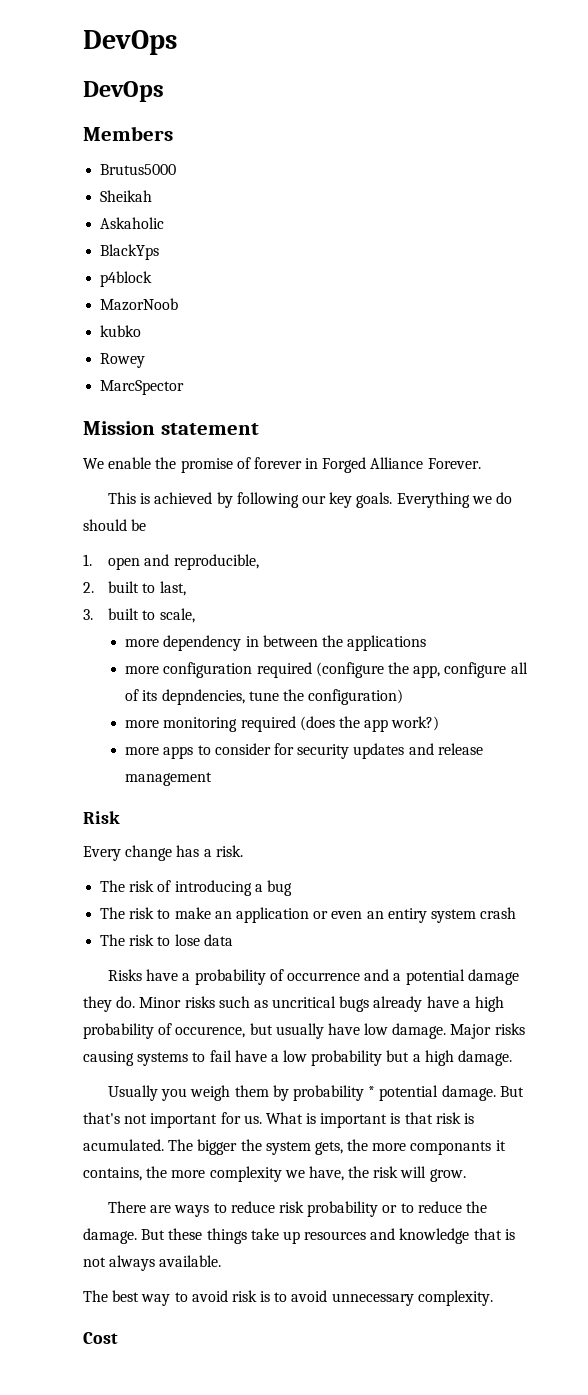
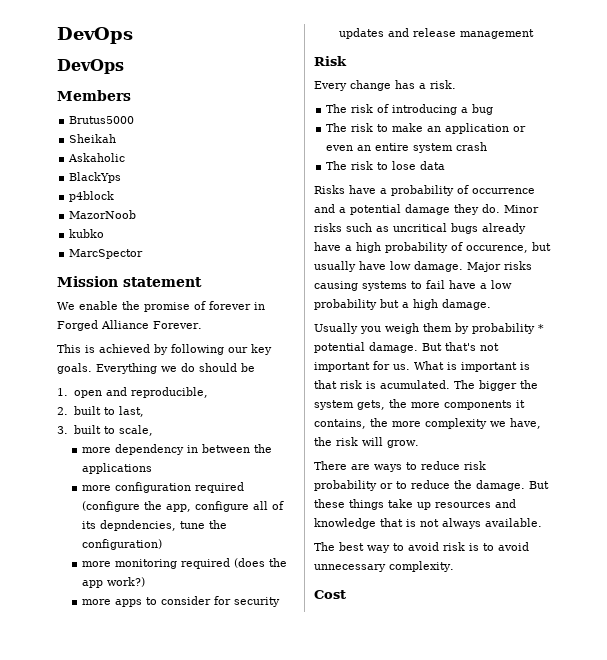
[100,353,146,368] // Rowey -> (105, 233) none
[387,908,427,923] entiry -> [375,143,410,151] entire
[410,1141,492,1155] componants -> [444,400,512,410] components

